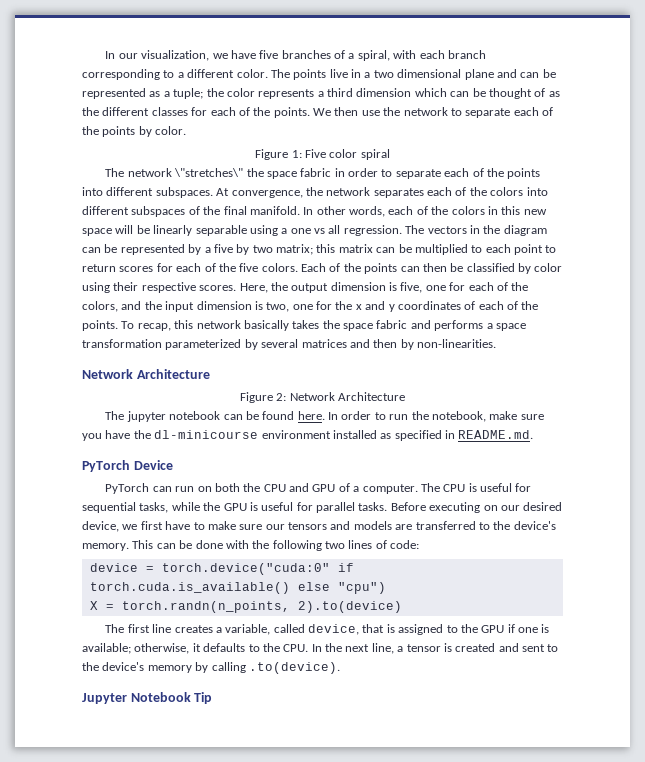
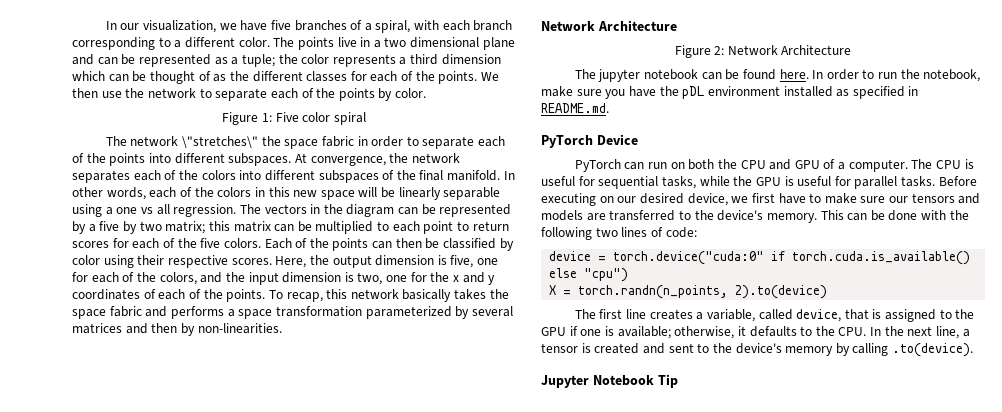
[154,430,259,439] dl-minicourse -> [682,86,705,99] pDL

